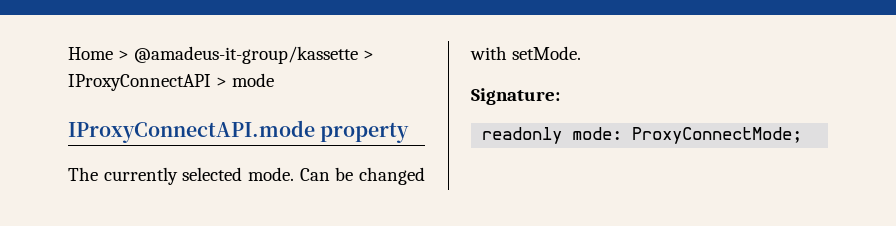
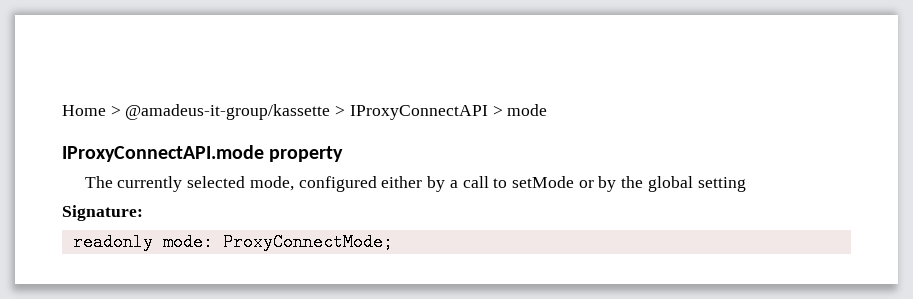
[248,167,426,185] [470,46,582,60] mode. Can be changed with setMode. -> [249,176,746,192] mode, configured either by a call to setMode or by the global setting

